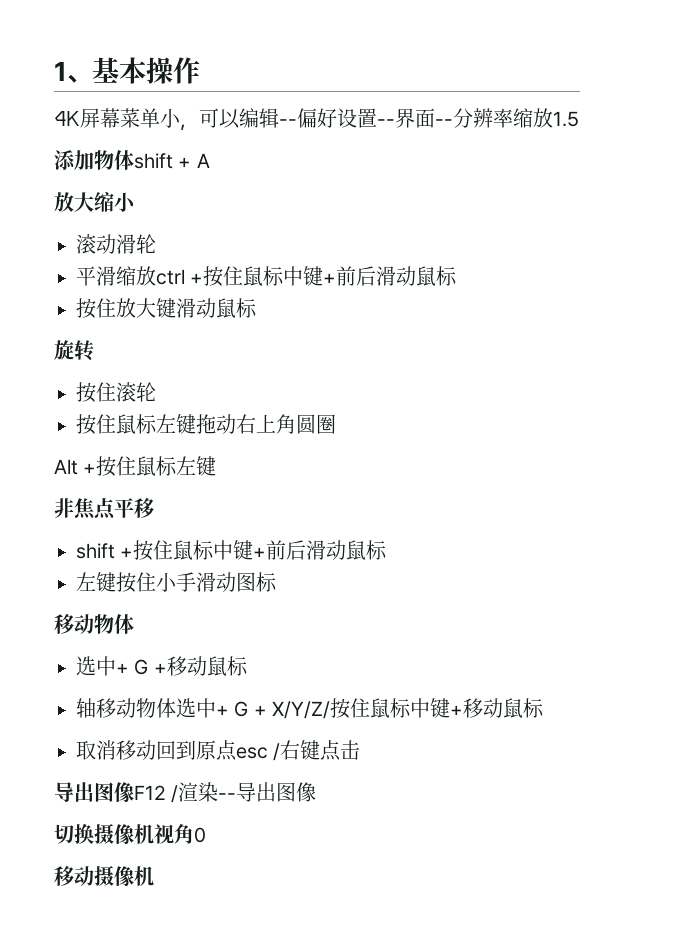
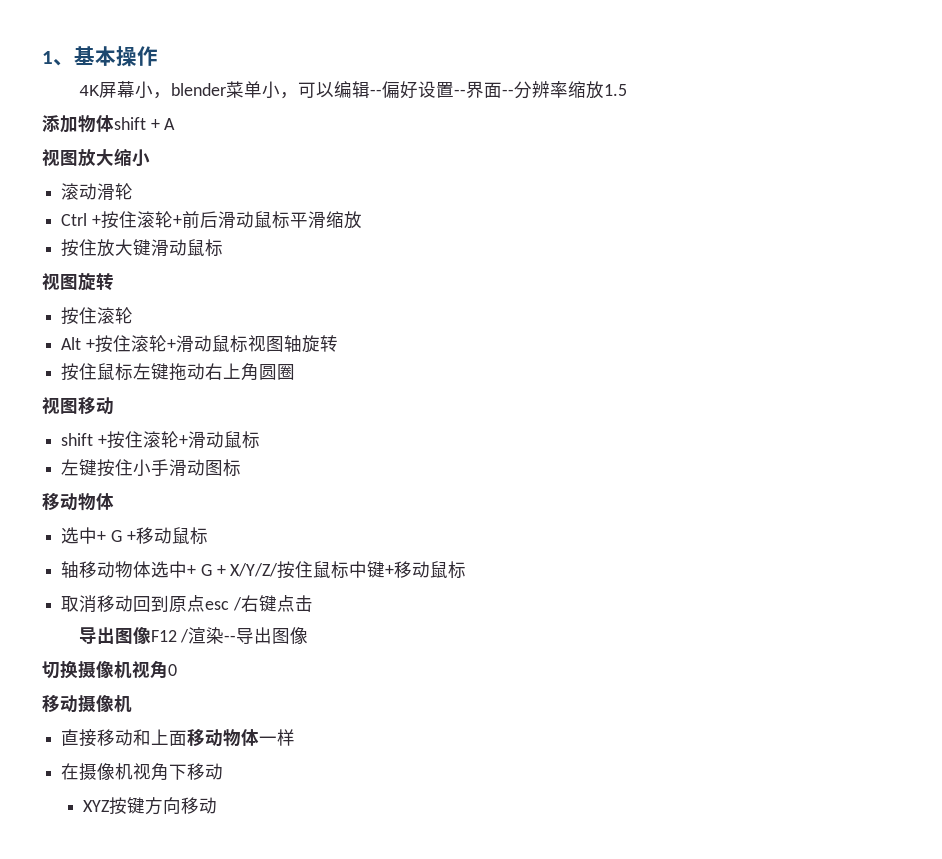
(120, 118) none -> [134,81,226,99] 小，blender
(210, 160) none -> [42,149,78,166] 视图
[76,266,458,287] 平滑缩放ctrl +按住鼠标中键+前后滑动鼠标 -> [61,211,362,229] Ctrl +按住滚轮+前后滑动鼠标平滑缩放
(257, 308) none -> [42,273,78,290] 视图
(156, 392) none -> [61,335,338,353] // Alt +按住滚轮+滑动鼠标视图轴旋转
[54,456,217,477] [54,498,154,520] Alt +按住鼠标左键 // 非焦点平移 -> [42,396,114,415] 视图移动
[173,540,307,560] 鼠标中键+前后 -> [142,431,188,448] 滚轮+
(154, 876) none -> [61,728,296,747] [61,763,224,781] [83,797,218,815] // 直接移动和上面移动物体一样 // 在摄像机视角下移动 // XYZ按键方向移动

